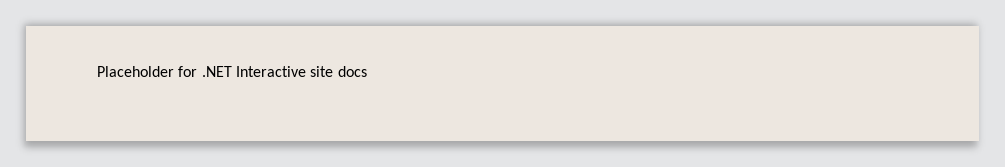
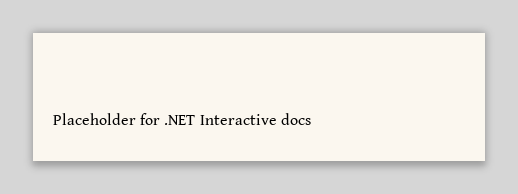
[310,66,334,77] site -> (277, 119) none

